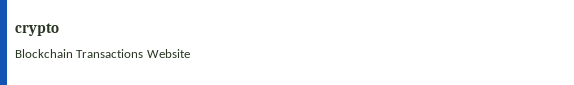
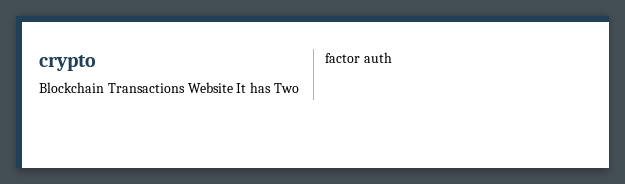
(190, 53) none -> [236,82,299,93] [325,52,392,63] It has Two factor auth

